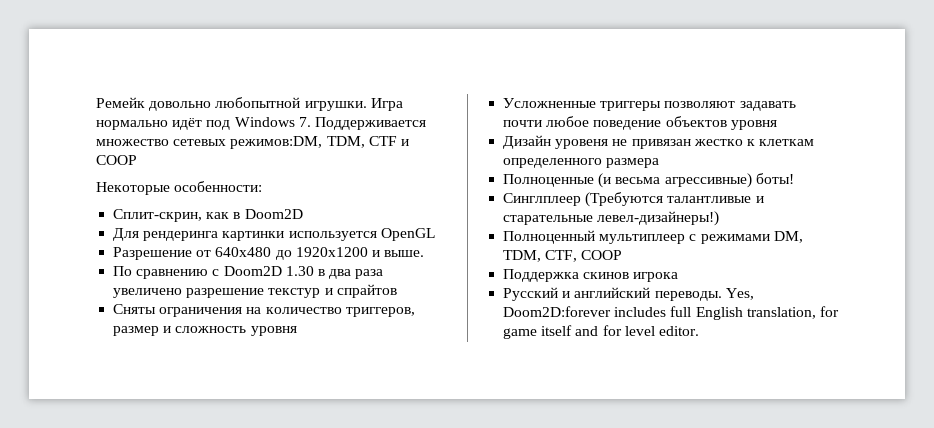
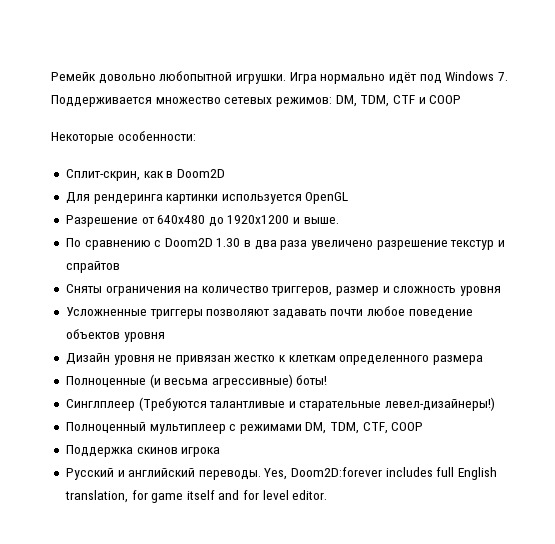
[230,136,323,149] режимов:DM, -> [275,95,357,107] режимов: DM,
[555,139,609,149] уровеня -> [113,355,155,365] уровня

